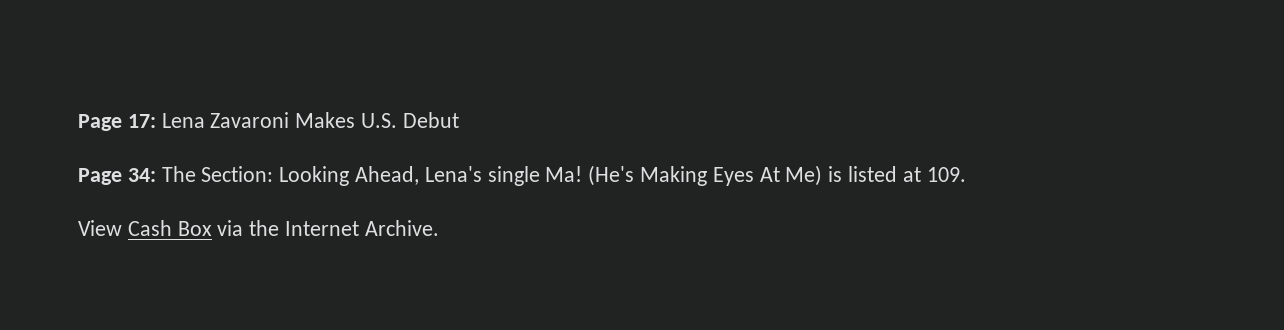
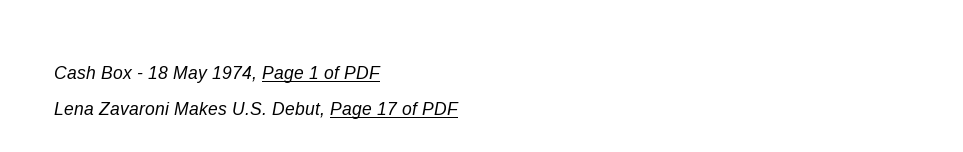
[78,112,459,131] [78,165,966,186] [78,220,439,236] Page 17: Lena Zavaroni Makes U.S. Debut // Page 34: The Section: Looking Ahead, Lena's single Ma! (He's Making Eyes At Me) is listed at 109. // View Cash Box via the Internet Archive. -> [54,66,381,83] [54,102,459,119] Cash Box - 18 May 1974, Page 1 of PDF // Lena Zavaroni Makes U.S. Debut, Page 17 of PDF

